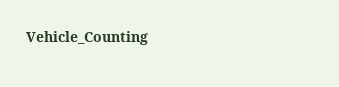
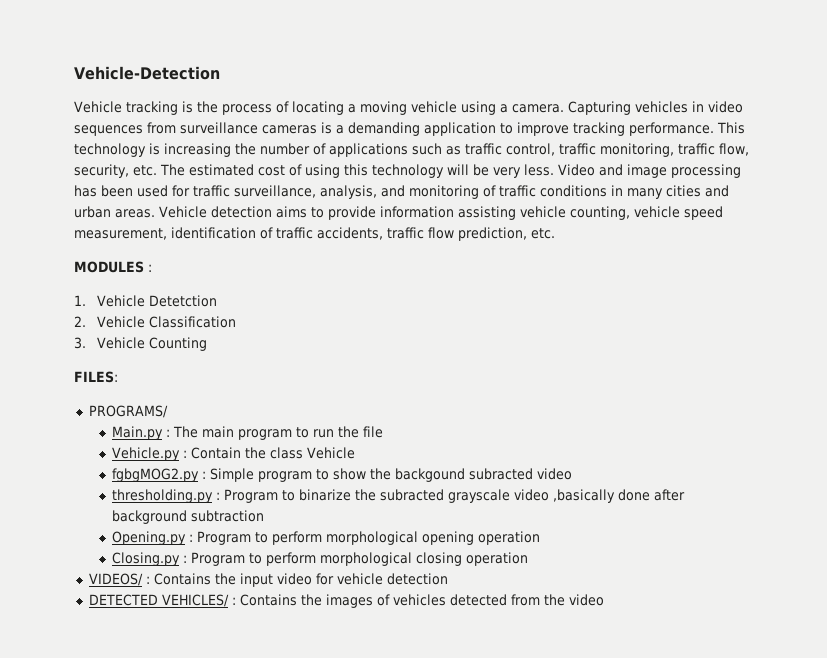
[26,31,148,45] Vehicle_Counting -> [74,66,220,80] [74,101,743,115] [74,122,745,136] [74,143,749,157] [74,164,741,178] [74,185,729,199] [74,206,723,220] [74,227,555,241] [74,261,152,273] [74,295,218,307] [74,316,237,328] [74,337,208,351] [74,371,118,383] [88,405,168,418] [111,426,383,440] [111,447,355,461] [111,468,572,482] [111,489,685,503] [111,510,264,524] [111,531,540,545] [111,552,528,566] [88,573,448,587] [88,594,604,608] Vehicle-Detection // Vehicle tracking is the process of locating a moving vehicle using a camera. Capturing vehicles in video sequences from surveillance cameras is a demanding application to improve tracking performance. This technology is increasing the number of applications such as traffic control, traffic monitoring, traffic flow, security, etc. The estimated cost of using this technology will be very less. Video and image processing has been used for traffic surveillance, analysis, and monitoring of traffic conditions in many cities and urban areas. Vehicle detection aims to provide information assisting vehicle counting, vehicle speed measurement, identification of traffic accidents, traffic flow prediction, etc. // MODULES : // 1. Vehicle Detetction // 2. Vehicle Classification // 3. Vehicle Counting // FILES: // PROGRAMS/ // Main.py : The main program to run the file // Vehicle.py : Contain the class Vehicle // fgbgMOG2.py : Simple program to show the backgound subracted video // thresholding.py : Program to binarize the subracted grayscale video ,basically done after background subtraction // Opening.py : Program to perform morphological opening operation // Closing.py : Program to perform morphological closing operation // VIDEOS/ : Contains the input video for vehicle detection // DETECTED VEHICLES/ : Contains the images of vehicles detected from the video

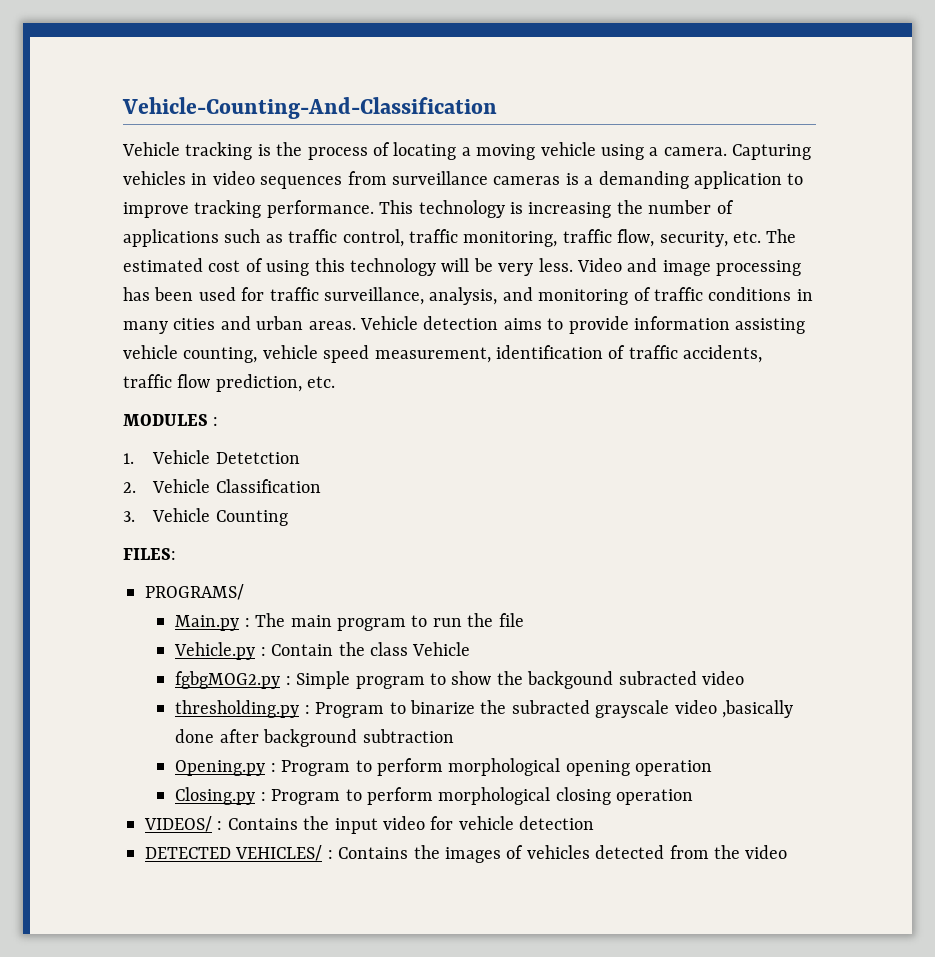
[74,66,220,80] Vehicle-Detection -> [122,97,497,119] Vehicle-Counting-And-Classification

